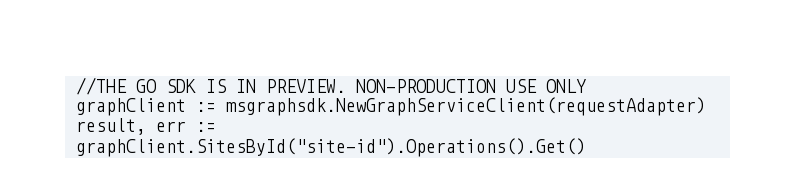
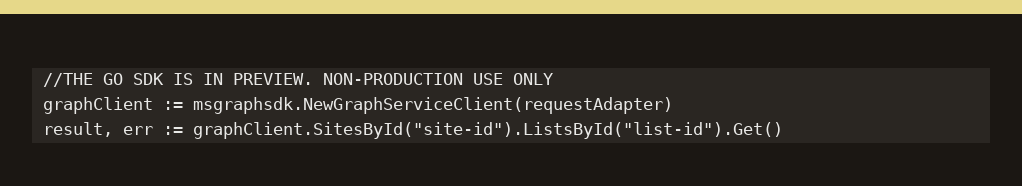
[75,138,586,157] graphClient.SitesById("site-id").Operations().Get() -> [193,122,784,139] graphClient.SitesById("site-id").ListsById("list-id").Get()

